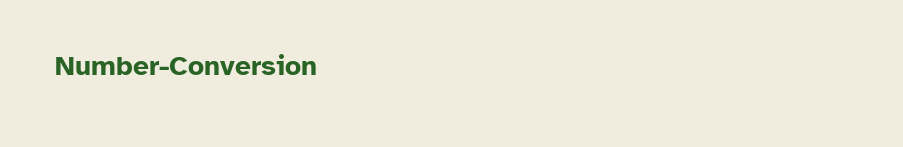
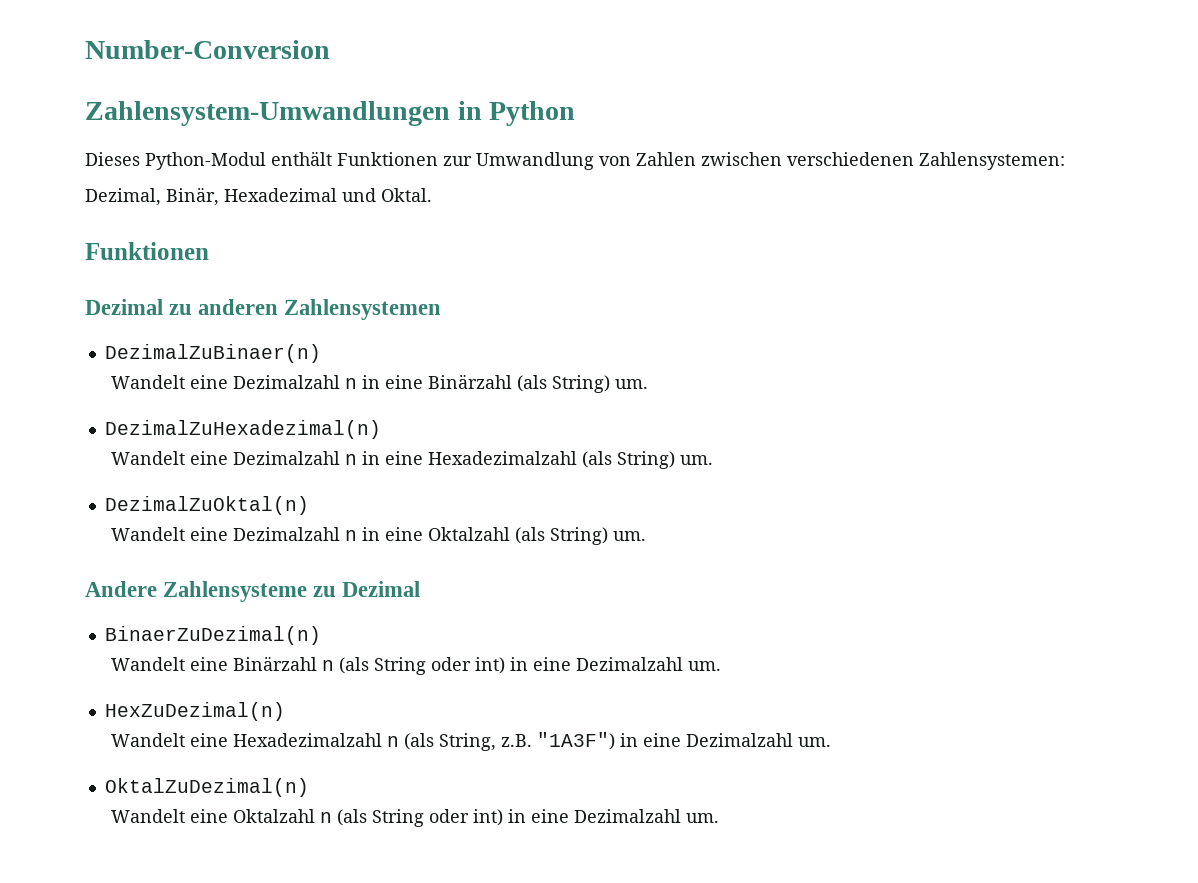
(317, 64) none -> [85,101,576,126] [85,151,1065,170] [85,187,432,206] [85,242,209,260] [85,299,442,320] [104,344,321,363] [110,374,648,393] [104,420,381,439] [110,451,713,469] [104,496,309,515] [110,527,646,545] [85,581,421,602] [104,626,321,645] [110,656,721,675] [104,702,285,721] [110,732,831,751] [104,778,309,797] [110,809,719,827] // Zahlensystem-Umwandlungen in Python // Dieses Python-Modul enthält Funktionen zur Umwandlung von Zahlen zwischen verschiedenen Zahlensystemen: // Dezimal, Binär, Hexadezimal und Oktal. // Funktionen // Dezimal zu anderen Zahlensystemen // DezimalZuBinaer(n) // Wandelt eine Dezimalzahl n in eine Binärzahl (als String) um. // DezimalZuHexadezimal(n) // Wandelt eine Dezimalzahl n in eine Hexadezimalzahl (als String) um. // DezimalZuOktal(n) // Wandelt eine Dezimalzahl n in eine Oktalzahl (als String) um. // Andere Zahlensysteme zu Dezimal // BinaerZuDezimal(n) // Wandelt eine Binärzahl n (als String oder int) in eine Dezimalzahl um. // HexZuDezimal(n) // Wandelt eine Hexadezimalzahl n (als String, z.B. "1A3F") in eine Dezimalzahl um. // OktalZuDezimal(n) // Wandelt eine Oktalzahl n (als String oder int) in eine Dezimalzahl um.

